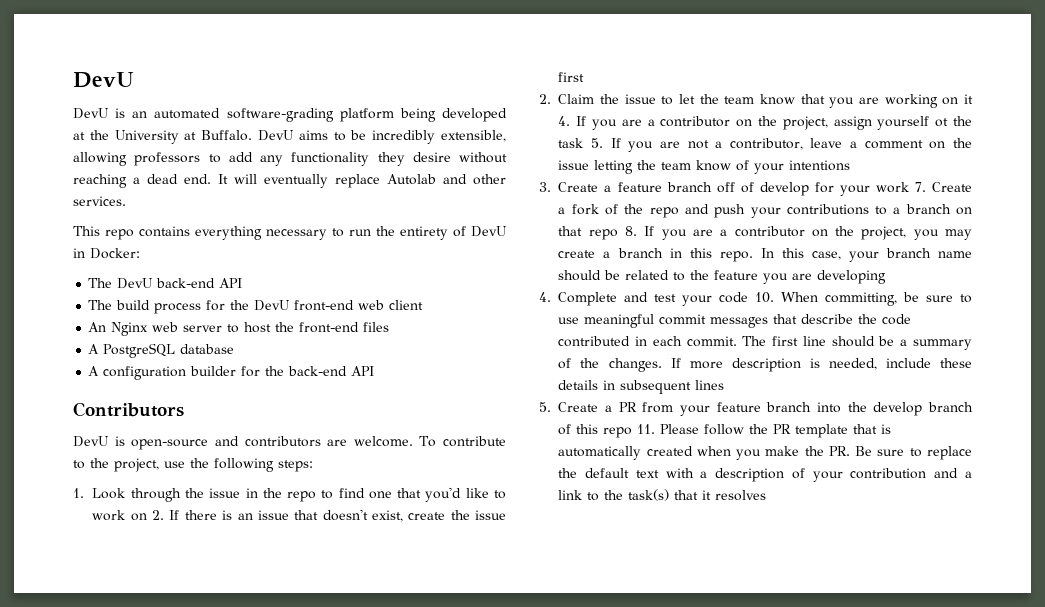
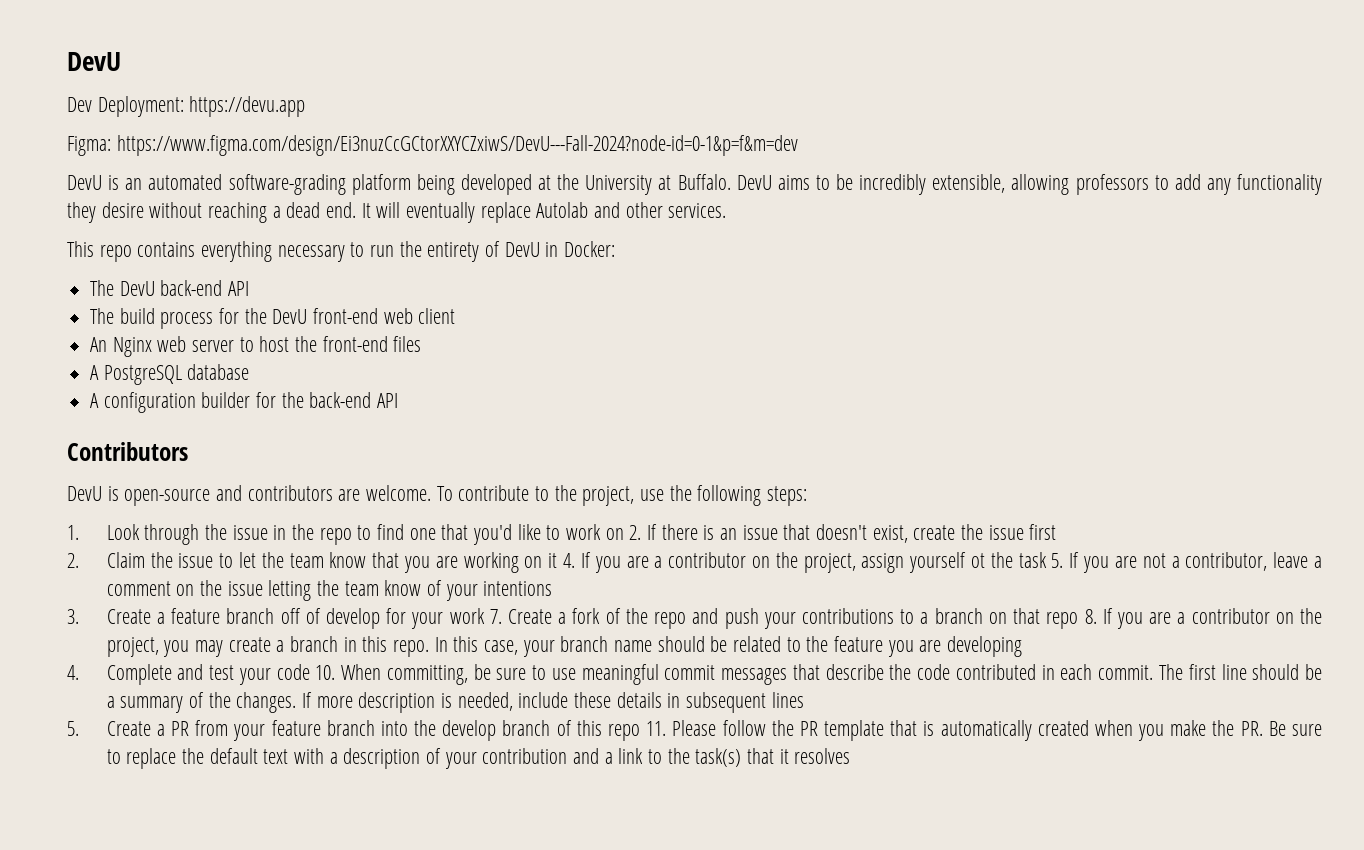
[73,72,134,88] DevU -> [67,52,121,71] [67,96,306,117] [67,135,798,156] DevU // Dev Deployment: https://devu.app // Figma: https://www.figma.com/design/Ei3nuzCcGCtorXXYCZxiwS/DevU---Fall-2024?node-id=0-1&p=f&m=dev

